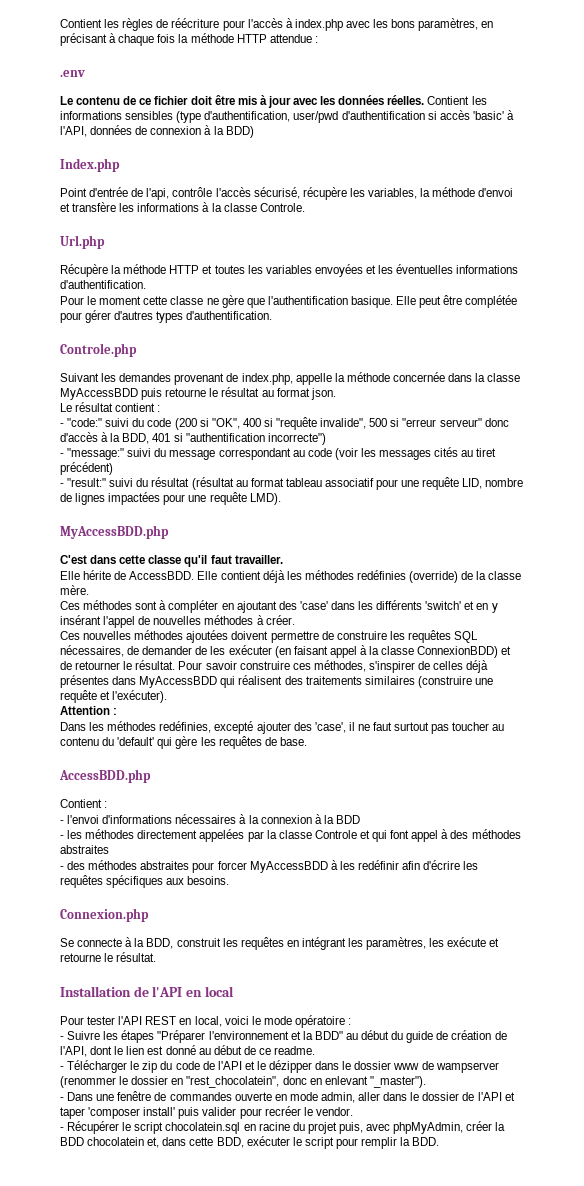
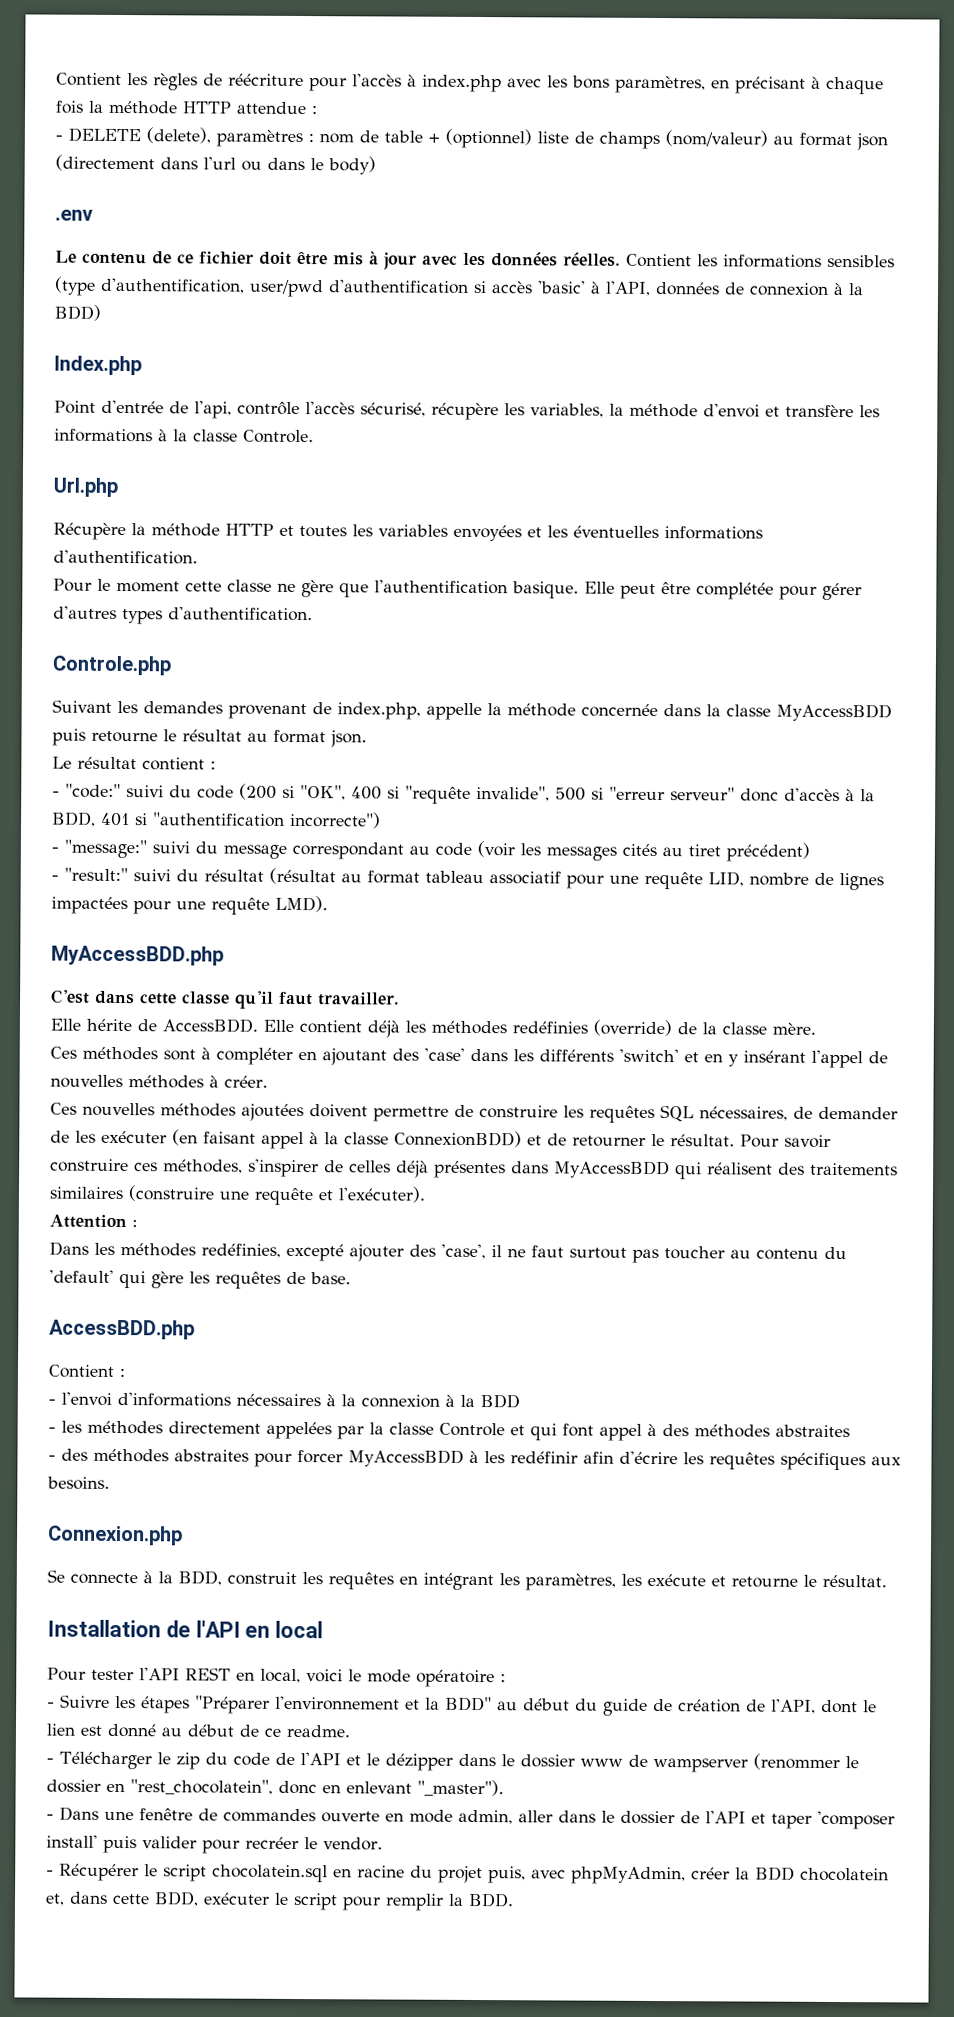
(318, 39) none -> [55,127,888,151] [55,154,376,175] // - DELETE (delete), paramètres : nom de table + (optionnel) liste de champs (nom/valeur) au format json (directement dans l'url ou dans le body)

